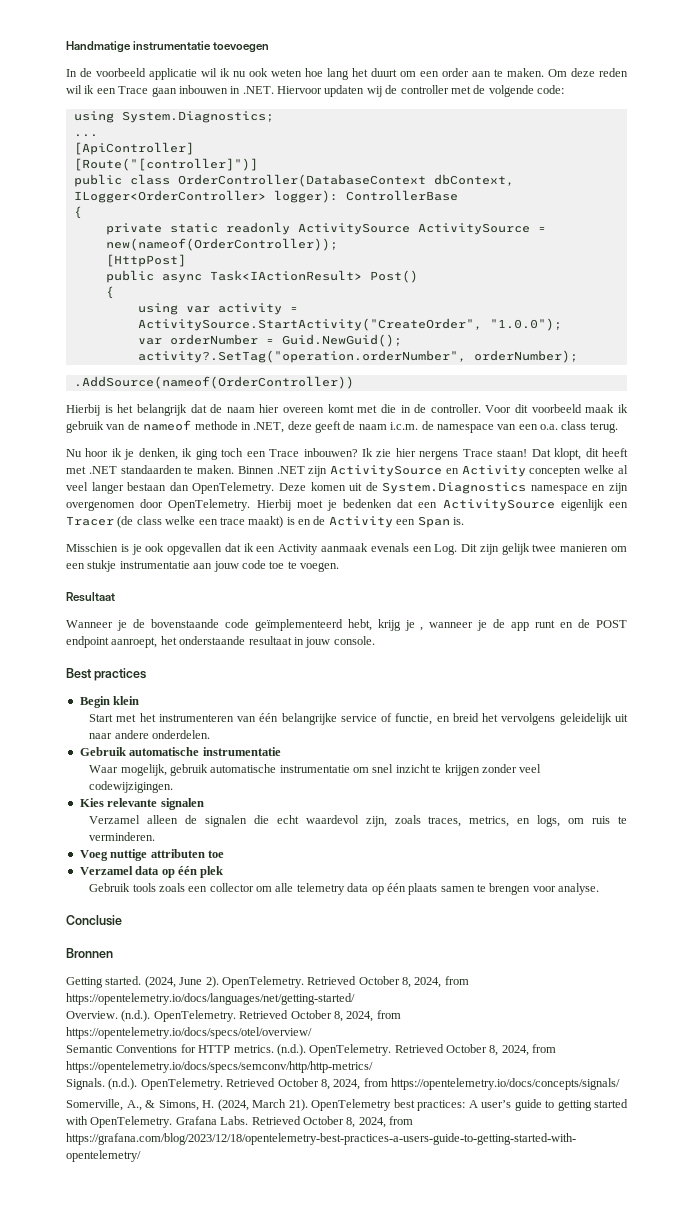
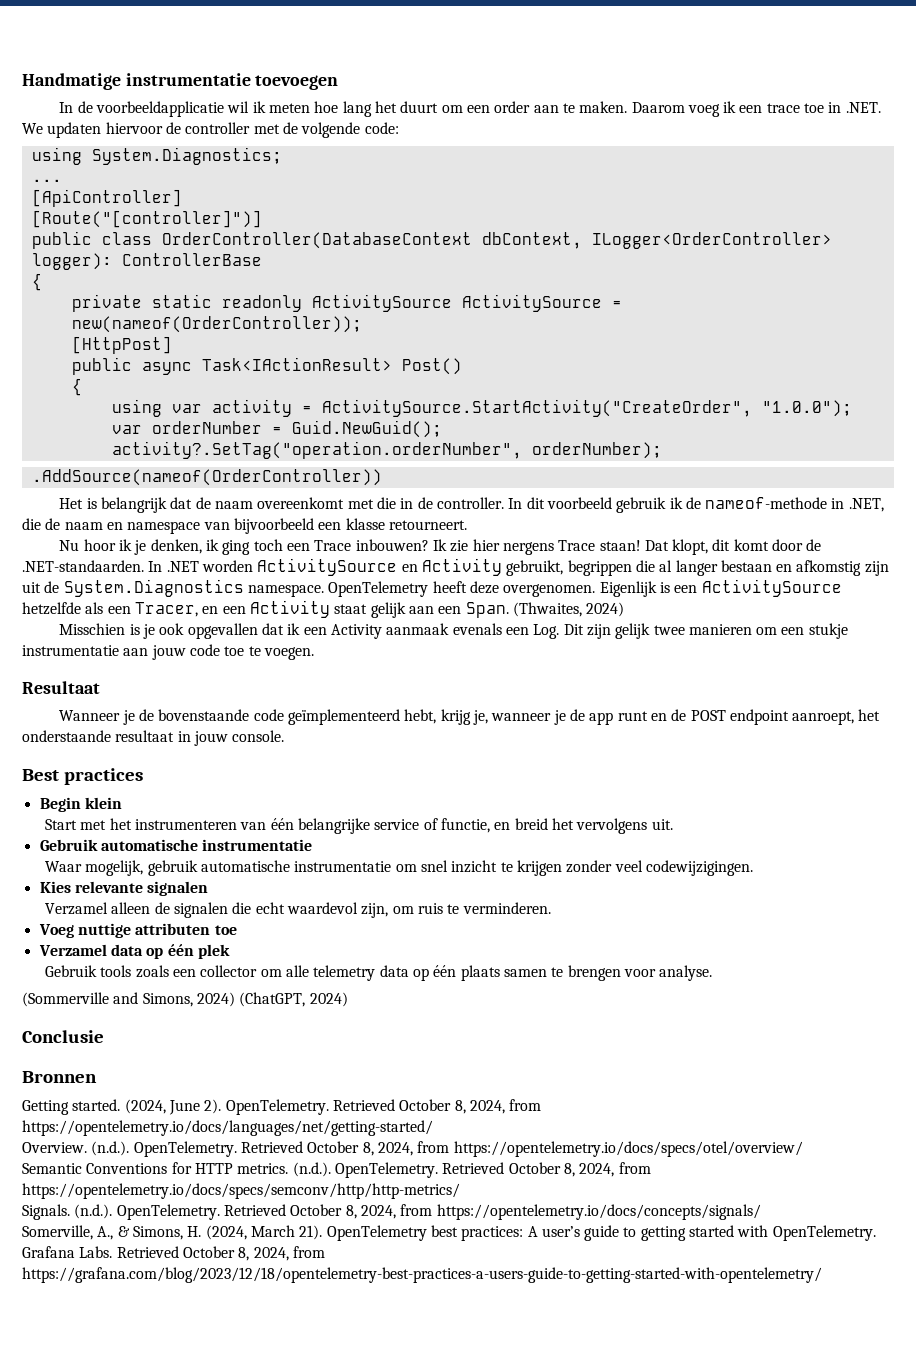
[96,68,302,80] voorbeeld applicatie wil ik nu ook weten -> [96,101,311,117] voorbeeldapplicatie wil ik meten
[548,68,628,77] [66,85,382,97] Om deze reden wil ik een Trace gaan inbouwen in .NET. Hiervoor updaten wij -> [631,101,881,117] [22,122,163,138] Daarom voeg ik een trace toe in .NET. We updaten hiervoor
[66,404,134,416] Hierbij is het -> [59,498,97,509] Het is
[259,404,354,413] hier overeen komt -> [257,497,345,509] overeenkomt
[485,405,512,413] Voor -> [508,498,523,509] In
[585,404,629,413] [66,420,618,433] maak ik gebruik van de nameof methode in .NET, deze geeft de naam i.c.m. de namespace van een o.a. class terug. -> [616,497,884,513] [22,518,467,534] gebruik ik de nameof-methode in .NET, die de naam en namespace van bijvoorbeeld een klasse retourneert.
[602,448,628,457] [66,465,628,477] [66,482,628,494] [66,499,628,511] [66,516,464,528] heeft met .NET standaarden te maken. Binnen .NET zijn ActivitySource en Activity concepten welke al veel langer bestaan dan OpenTelemetry. Deze komen uit de System.Diagnostics namespace en zijn overgenomen door OpenTelemetry. Hierbij moet je bedenken dat een ActivitySource eigenlijk een Tracer (de class welke een trace maakt) is en de Activity een Span is. -> [733,539,822,551] [22,558,889,576] [22,579,842,597] [22,600,625,618] komt door de .NET-standaarden. In .NET worden ActivitySource en Activity gebruikt, begrippen die al langer bestaan en afkomstig zijn uit de System.Diagnostics namespace. OpenTelemetry heeft deze overgenomen. Eigenlijk is een ActivitySource hetzelfde als een Tracer, en een Activity staat gelijk aan een Span. (Thwaites, 2024)
[404,620,424,631] je , -> [472,710,488,725] je,
[559,713,628,725] [89,730,210,739] geleidelijk uit naar andere onderdelen. -> [651,819,673,830] uit.
[394,815,561,827] zoals traces, metrics, en logs, -> (389, 910) none
(600, 889) none -> [22,992,348,1007] // (Sommerville and Simons, 2024) (ChatGPT, 2024)

